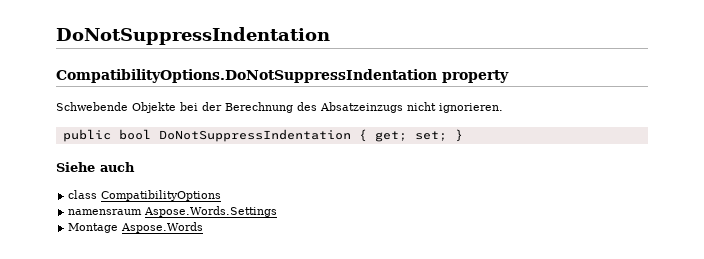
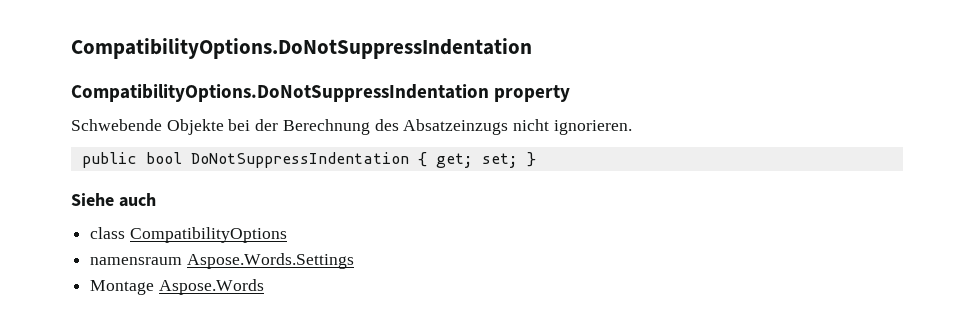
[56,27,330,45] DoNotSuppressIndentation -> [71,38,532,59] CompatibilityOptions.DoNotSuppressIndentation

